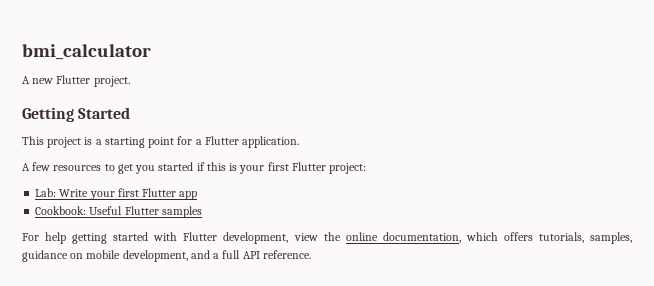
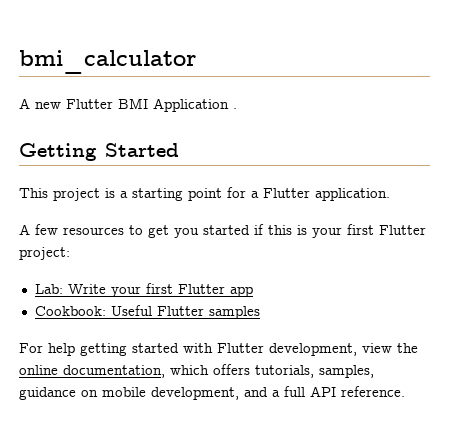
[93,76,130,87] project. -> [118,98,237,112] BMI Application .

